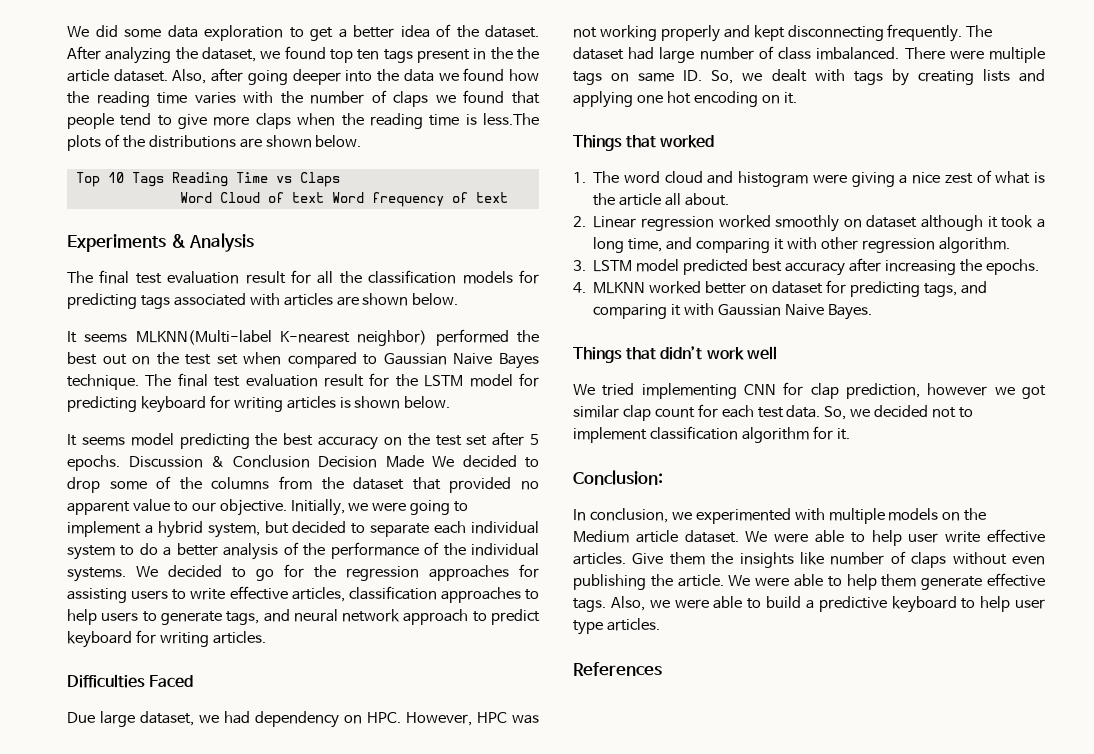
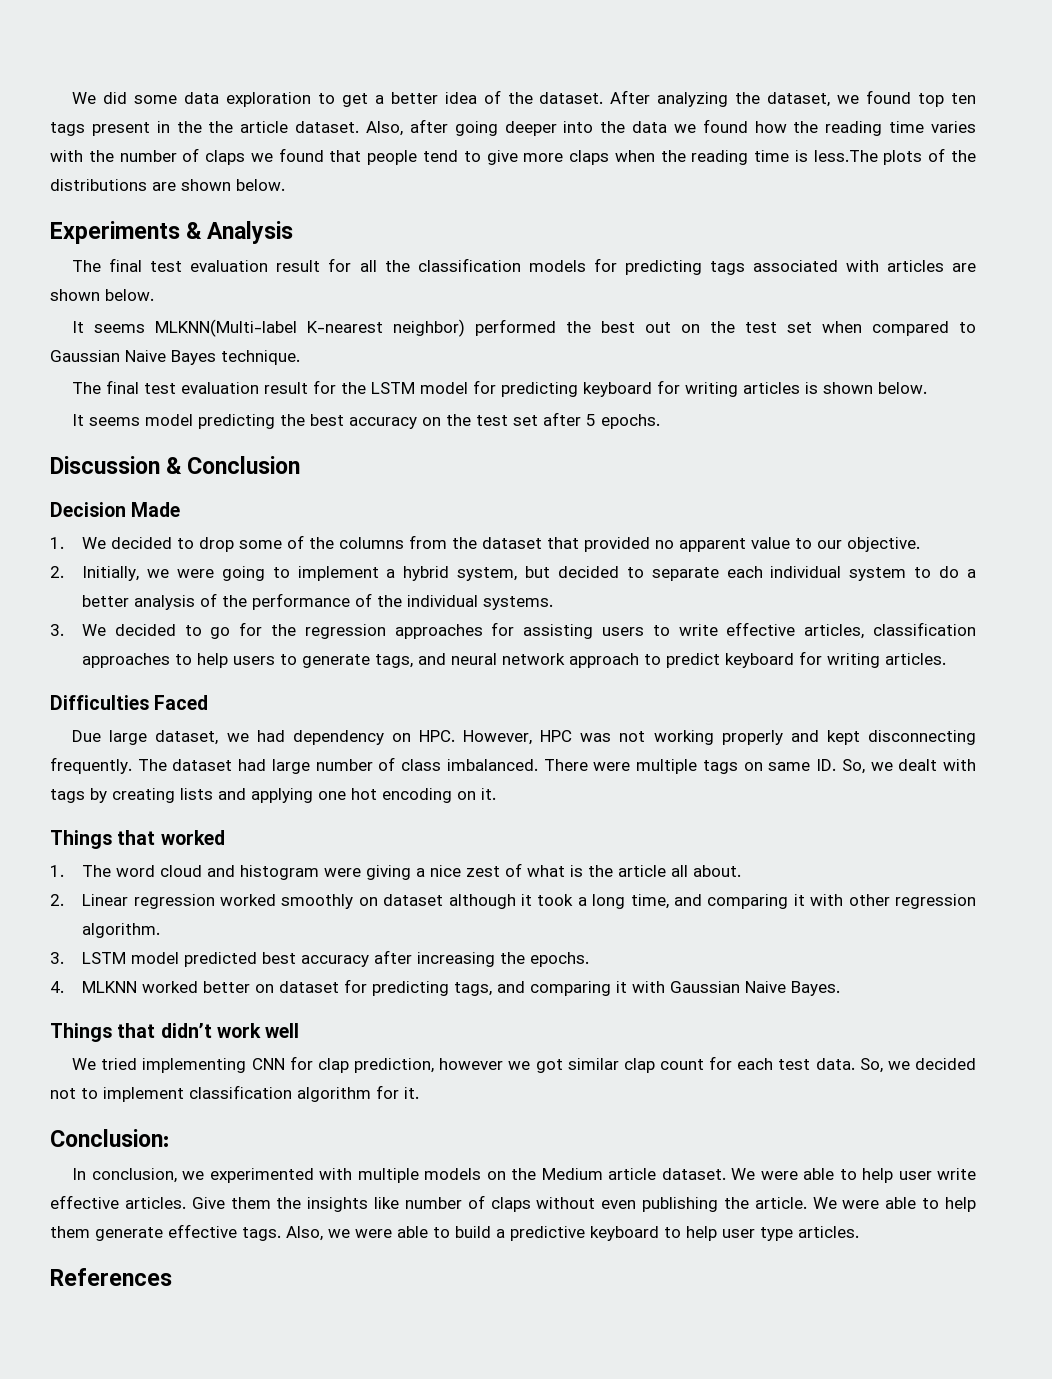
[75,172,340,187] [179,192,508,207] // Top 10 Tags Reading Time vs Claps // Word Cloud of text Word frequency of text -> (285, 185) none
(139, 382) none -> (300, 357) //
(120, 463) none -> (661, 421) //
(310, 461) none -> (301, 465) //
(424, 461) none -> [50,537,64,549] // 1.
(287, 507) none -> [50,566,64,578] // 2.
(126, 574) none -> [50,624,64,636] // 3.

